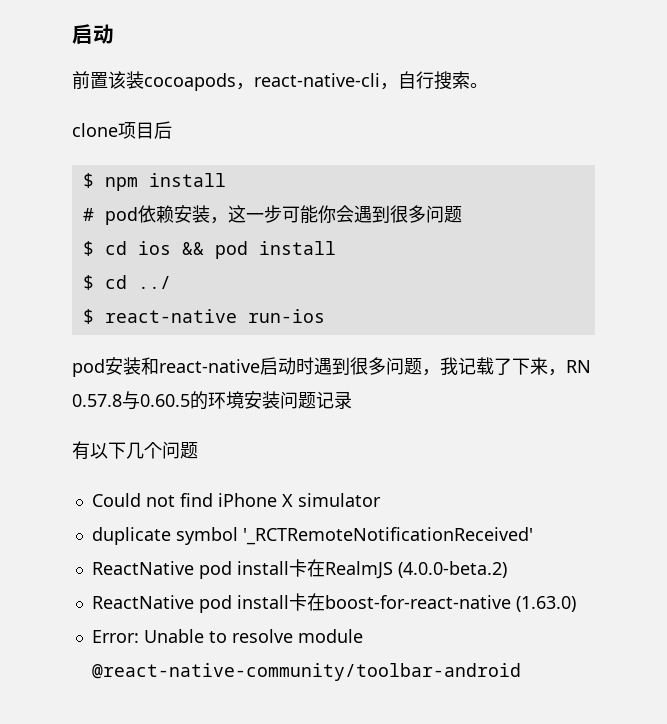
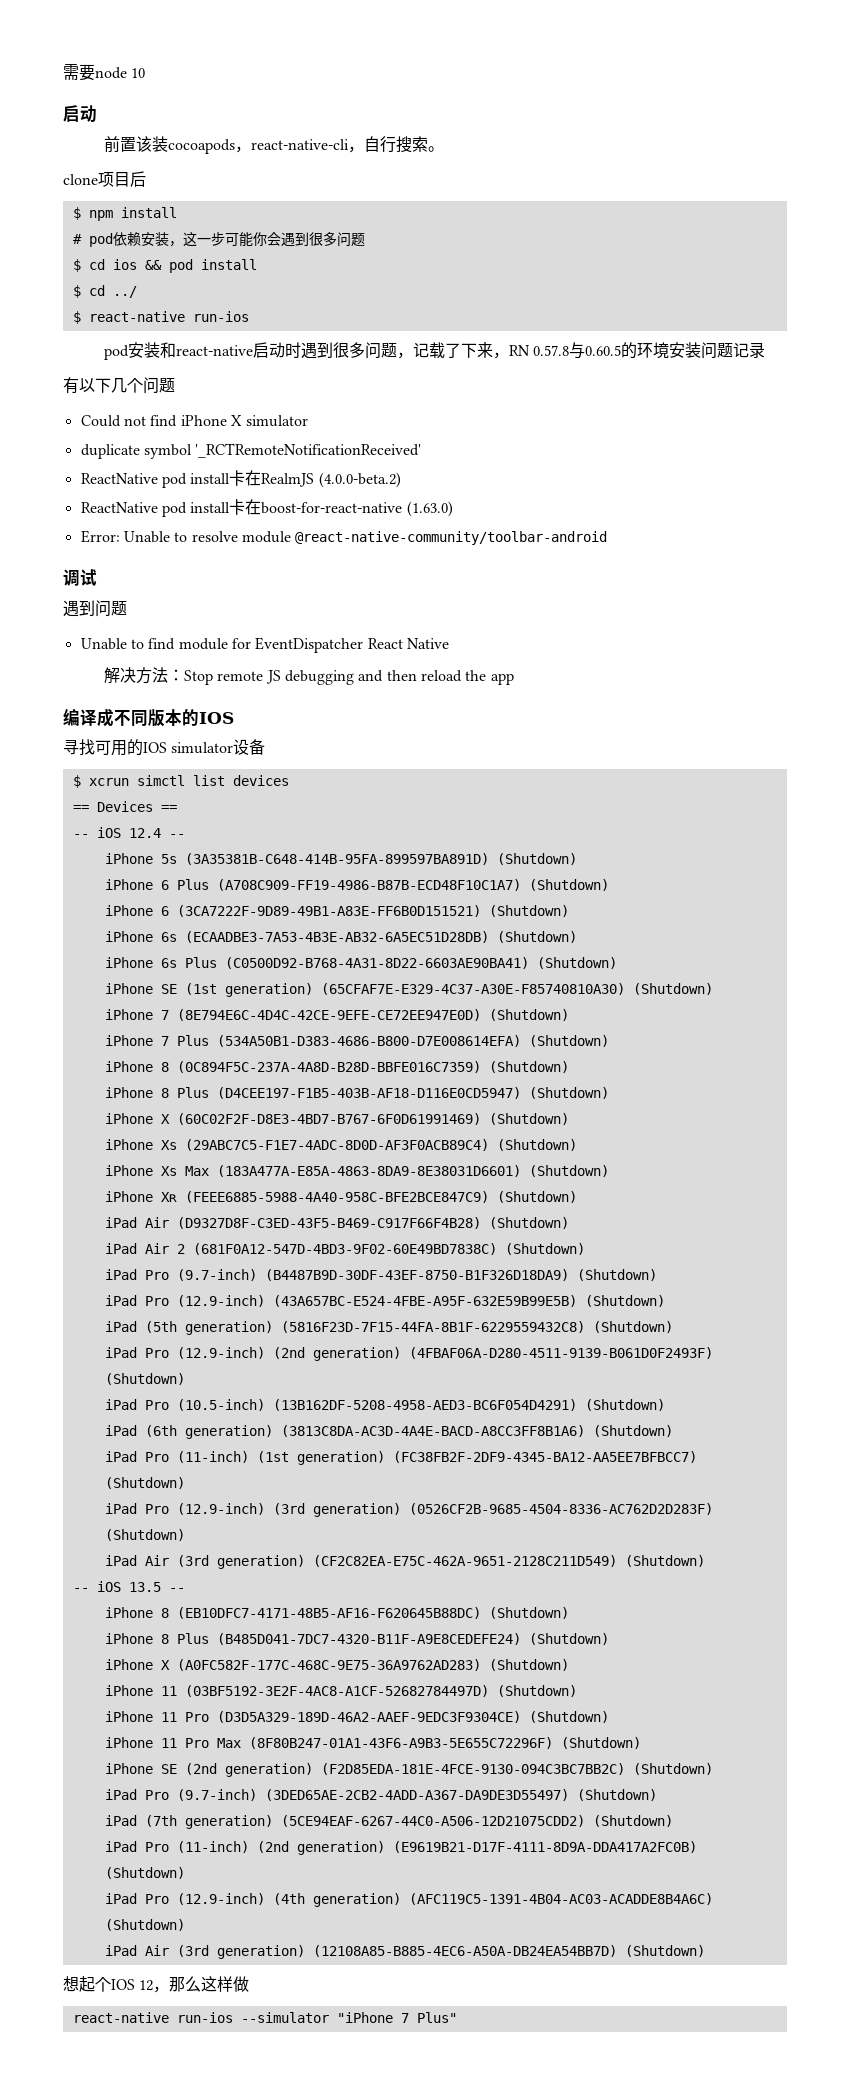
(72, 34) none -> [63,64,146,81] 需要node 10 //
[440,357,458,375] 我 -> (414, 355) none
(521, 672) none -> [63,569,97,586] [63,600,127,617] [80,637,449,653] [104,667,514,685] [63,708,234,727] [63,739,266,756] [72,775,289,788] [72,801,177,812] [72,827,185,838] [104,853,577,865] [104,879,609,891] [104,905,569,917] [104,931,577,943] [104,957,617,969] [104,983,713,997] [104,1009,569,1021] [104,1035,609,1047] [104,1061,569,1073] [104,1087,609,1099] [104,1113,569,1125] [104,1139,577,1151] [104,1165,609,1177] [104,1191,577,1203] [104,1217,569,1229] [104,1243,585,1255] [104,1269,657,1281] [104,1295,665,1307] [104,1321,673,1335] [104,1347,713,1361] [104,1373,185,1385] [104,1399,665,1411] [104,1425,673,1439] [104,1451,697,1465] [104,1477,185,1489] [104,1503,713,1517] [104,1529,185,1541] [104,1555,705,1569] [72,1581,185,1592] [104,1607,569,1619] [104,1633,609,1645] [104,1659,569,1671] [104,1685,577,1697] [104,1711,609,1723] [104,1737,641,1749] [104,1763,713,1777] [104,1789,657,1801] [104,1815,673,1829] [104,1841,697,1855] [104,1867,185,1879] [104,1893,713,1907] [104,1919,185,1931] [104,1945,705,1959] [63,1976,250,1993] [72,2012,457,2023] // 调试 // 遇到问题 // Unable to find module for EventDispatcher React Native // 解决方法：Stop remote JS debugging and then reload the app // 编译成不同版本的IOS // 寻找可用的IOS simulator设备 // $ xcrun simctl list devices // == Devices == // -- iOS 12.4 -- // iPhone 5s (3A35381B-C648-414B-95FA-899597BA891D) (Shutdown) // iPhone 6 Plus (A708C909-FF19-4986-B87B-ECD48F10C1A7) (Shutdown) // iPhone 6 (3CA7222F-9D89-49B1-A83E-FF6B0D151521) (Shutdown) // iPhone 6s (ECAADBE3-7A53-4B3E-AB32-6A5EC51D28DB) (Shutdown) // iPhone 6s Plus (C0500D92-B768-4A31-8D22-6603AE90BA41) (Shutdown) // iPhone SE (1st generation) (65CFAF7E-E329-4C37-A30E-F85740810A30) (Shutdown) // iPhone 7 (8E794E6C-4D4C-42CE-9EFE-CE72EE947E0D) (Shutdown) // iPhone 7 Plus (534A50B1-D383-4686-B800-D7E008614EFA) (Shutdown) // iPhone 8 (0C894F5C-237A-4A8D-B28D-BBFE016C7359) (Shutdown) // iPhone 8 Plus (D4CEE197-F1B5-403B-AF18-D116E0CD5947) (Shutdown) // iPhone X (60C02F2F-D8E3-4BD7-B767-6F0D61991469) (Shutdown) // iPhone Xs (29ABC7C5-F1E7-4ADC-8D0D-AF3F0ACB89C4) (Shutdown) // iPhone Xs Max (183A477A-E85A-4863-8DA9-8E38031D6601) (Shutdown) // iPhone Xʀ (FEEE6885-5988-4A40-958C-BFE2BCE847C9) (Shutdown) // iPad Air (D9327D8F-C3ED-43F5-B469-C917F66F4B28) (Shutdown) // iPad Air 2 (681F0A12-547D-4BD3-9F02-60E49BD7838C) (Shutdown) // iPad Pro (9.7-inch) (B4487B9D-30DF-43EF-8750-B1F326D18DA9) (Shutdown) // iPad Pro (12.9-inch) (43A657BC-E524-4FBE-A95F-632E59B99E5B) (Shutdown) // iPad (5th generation) (5816F23D-7F15-44FA-8B1F-6229559432C8) (Shutdown) // iPad Pro (12.9-inch) (2nd generation) (4FBAF06A-D280-4511-9139-B061D0F2493F) (Shutdown) // iPad Pro (10.5-inch) (13B162DF-5208-4958-AED3-BC6F054D4291) (Shutdown) // iPad (6th generation) (3813C8DA-AC3D-4A4E-BACD-A8CC3FF8B1A6) (Shutdown) // iPad Pro (11-inch) (1st generation) (FC38FB2F-2DF9-4345-BA12-AA5EE7BFBCC7) (Shutdown) // iPad Pro (12.9-inch) (3rd generation) (0526CF2B-9685-4504-8336-AC762D2D283F) (Shutdown) // iPad Air (3rd generation) (CF2C82EA-E75C-462A-9651-2128C211D549) (Shutdown) // -- iOS 13.5 -- // iPhone 8 (EB10DFC7-4171-48B5-AF16-F620645B88DC) (Shutdown) // iPhone 8 Plus (B485D041-7DC7-4320-B11F-A9E8CEDEFE24) (Shutdown) // iPhone X (A0FC582F-177C-468C-9E75-36A9762AD283) (Shutdown) // iPhone 11 (03BF5192-3E2F-4AC8-A1CF-52682784497D) (Shutdown) // iPhone 11 Pro (D3D5A329-189D-46A2-AAEF-9EDC3F9304CE) (Shutdown) // iPhone 11 Pro Max (8F80B247-01A1-43F6-A9B3-5E655C72296F) (Shutdown) // iPhone SE (2nd generation) (F2D85EDA-181E-4FCE-9130-094C3BC7BB2C) (Shutdown) // iPad Pro (9.7-inch) (3DED65AE-2CB2-4ADD-A367-DA9DE3D55497) (Shutdown) // iPad (7th generation) (5CE94EAF-6267-44C0-A506-12D21075CDD2) (Shutdown) // iPad Pro (11-inch) (2nd generation) (E9619B21-D17F-4111-8D9A-DDA417A2FC0B) (Shutdown) // iPad Pro (12.9-inch) (4th generation) (AFC119C5-1391-4B04-AC03-ACADDE8B4A6C) (Shutdown) // iPad Air (3rd generation) (12108A85-B885-4EC6-A50A-DB24EA54BB7D) (Shutdown) // 想起个IOS 12，那么这样做 // react-native run-ios --simulator "iPhone 7 Plus"

